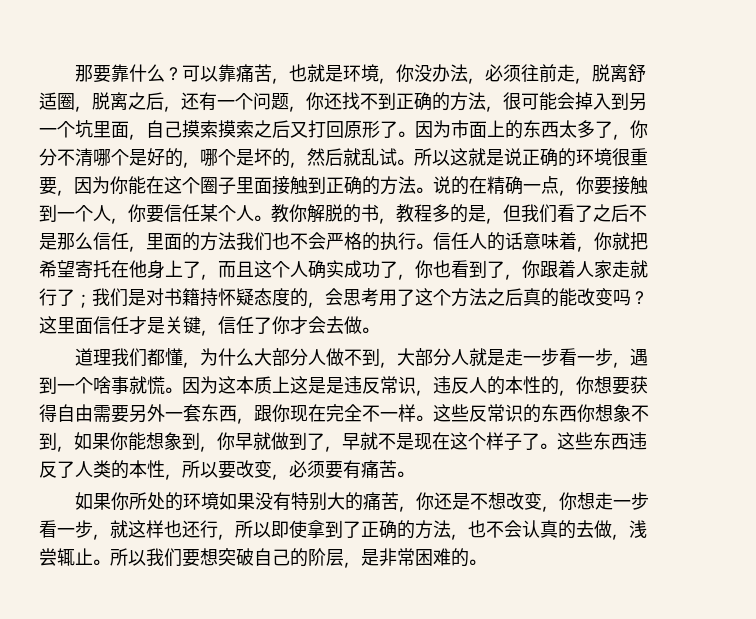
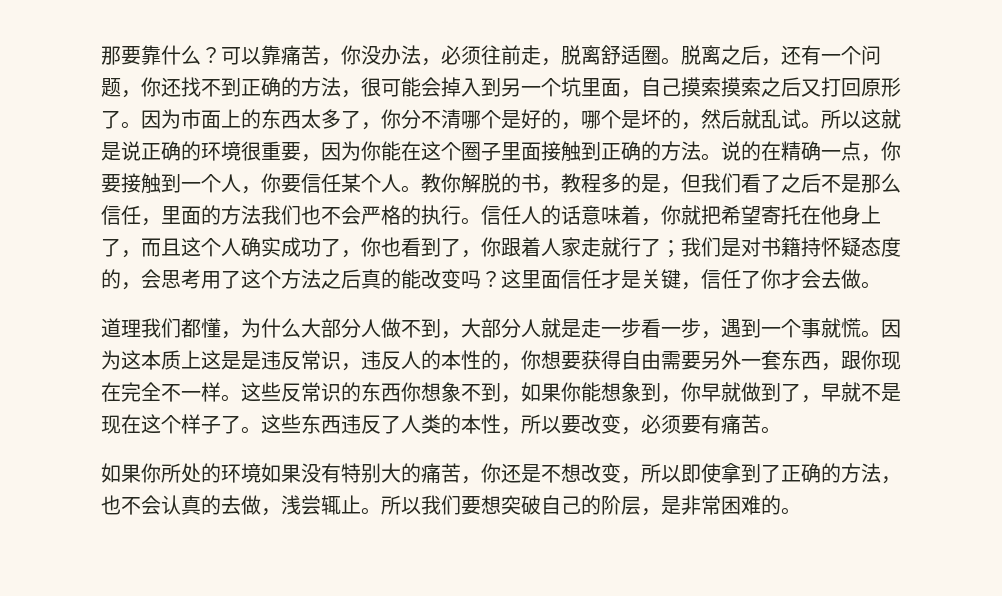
[288,64,396,84] 也就是环境， -> (341, 62) none
[75,106,92,112] ， -> [661,57,681,65] 。
[93,376,111,394] 啥 -> (801, 328) none
[558,492,649,510] [39,520,235,540] 你想走一步看一步，就这样也还行， -> (641, 480) none

